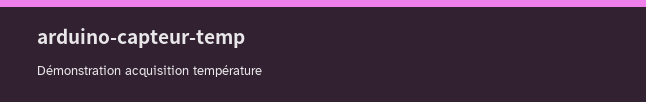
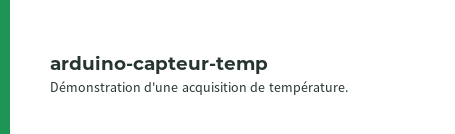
[125,65,262,77] acquisition température -> [144,81,348,95] d'une acquisition de température.

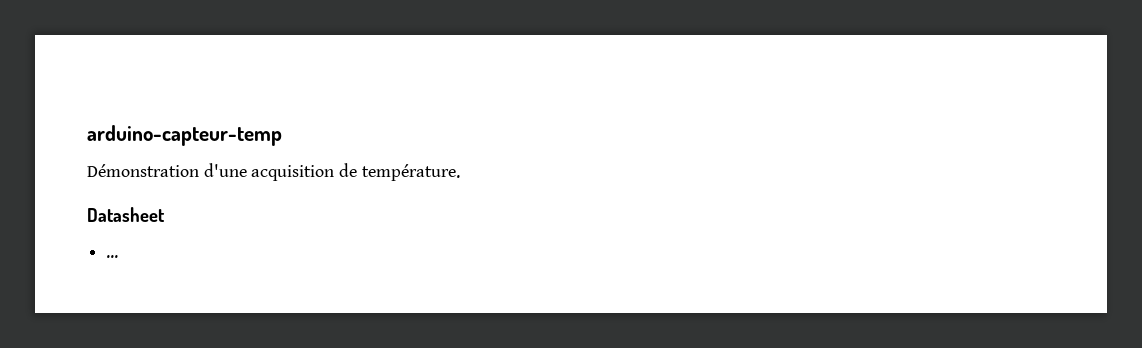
(348, 88) none -> [87,207,165,222] [106,255,119,258] // Datasheet // ...

